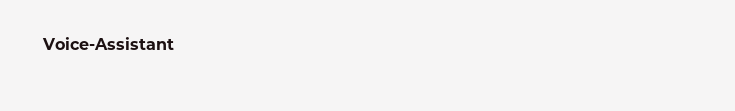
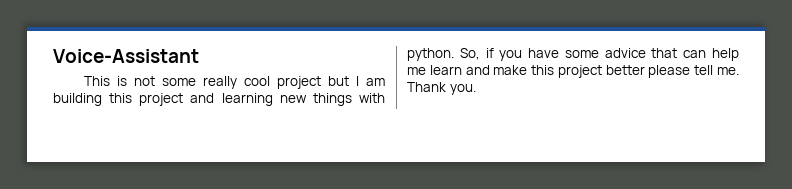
(174, 43) none -> [83,76,386,89] [53,93,385,106] [407,48,739,61] [407,65,739,78] [407,82,476,95] // This is not some really cool project but I am building this project and learning new things with python. So, if you have some advice that can help me learn and make this project better please tell me. Thank you.

